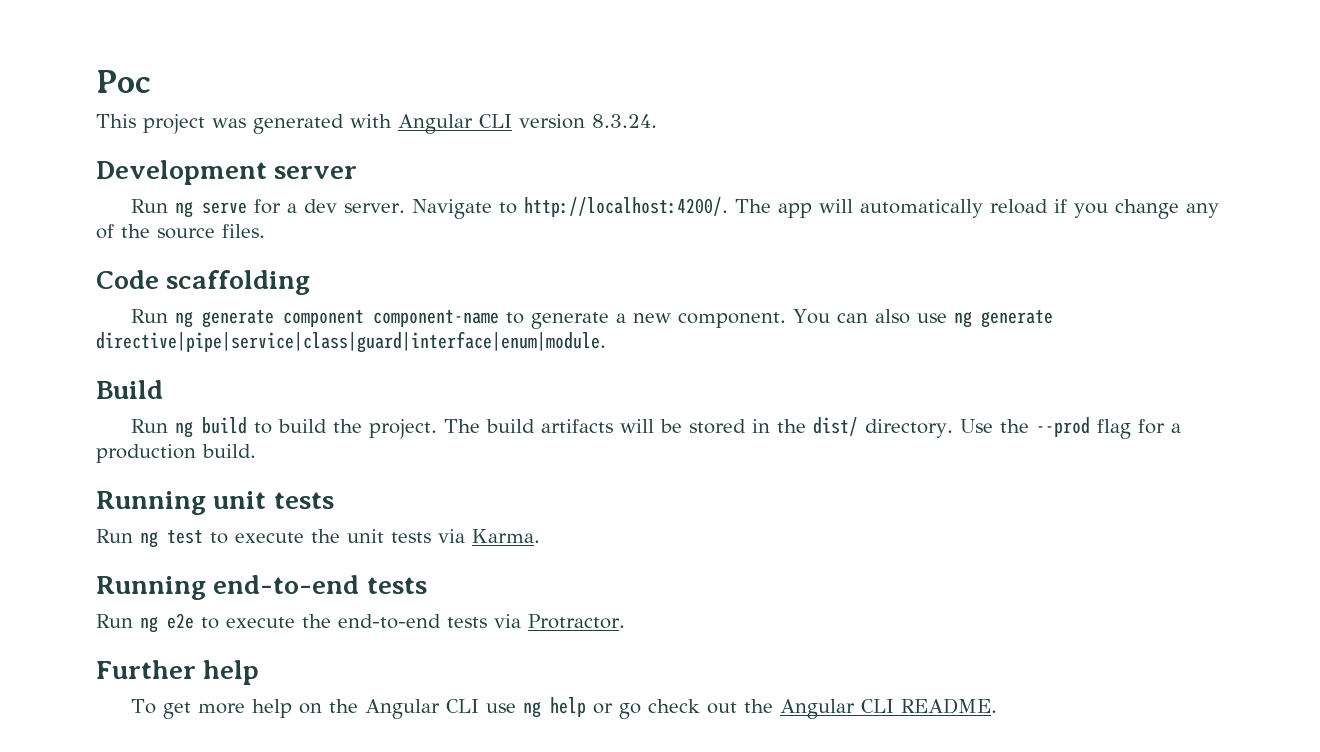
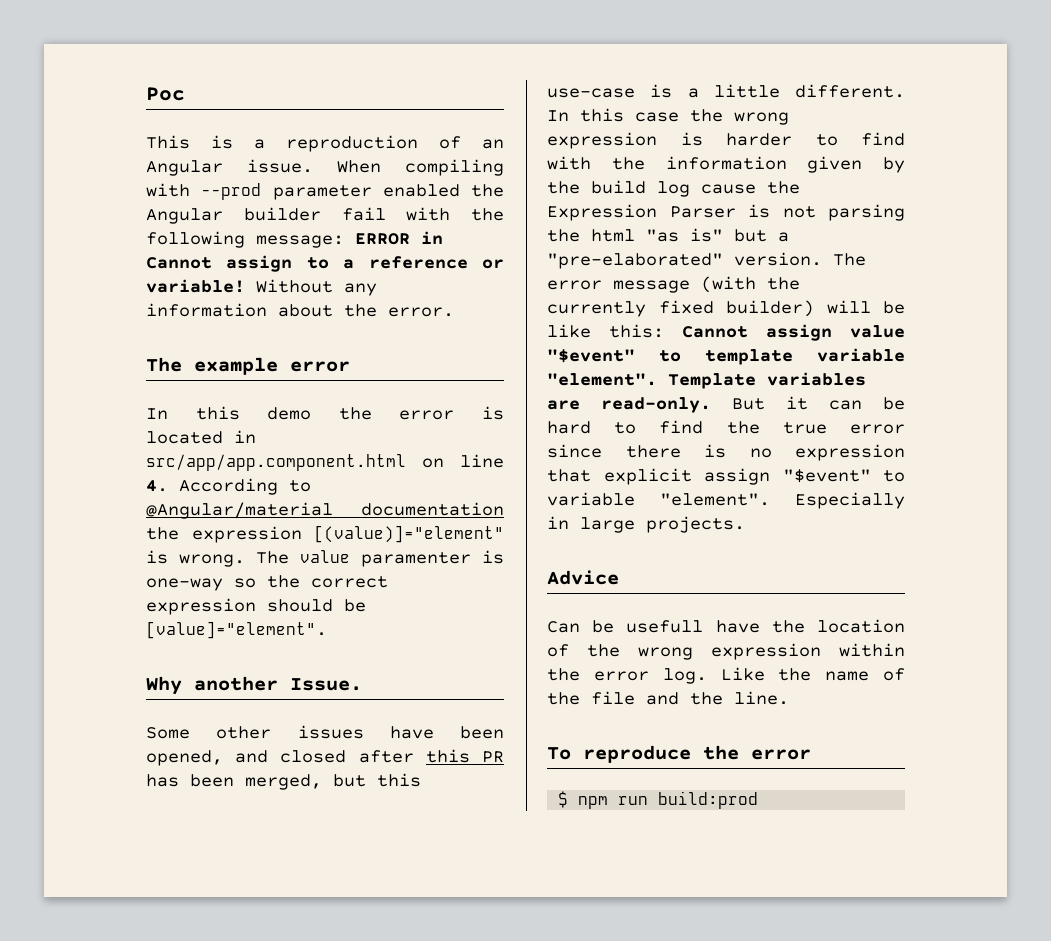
[143,114,657,134] [96,160,358,185] [131,197,1220,219] [96,224,265,239] [96,270,311,295] [131,309,1054,329] [96,331,606,353] [96,380,163,399] [131,417,1182,439] [96,444,256,463] [96,491,334,515] [96,529,540,548] [96,575,427,600] [96,613,625,633] [96,660,260,685] [131,697,998,719] project was generated with Angular CLI version 8.3.24. // Development server // Run ng serve for a dev server. Navigate to http://localhost:4200/. The app will automatically reload if you change any of the source files. // Code scaffolding // Run ng generate component component-name to generate a new component. You can also use ng generate directive|pipe|service|class|guard|interface|enum|module. // Build // Run ng build to build the project. The build artifacts will be stored in the dist/ directory. Use the --prod flag for a production build. // Running unit tests // Run ng test to execute the unit tests via Karma. // Running end-to-end tests // Run ng e2e to execute the end-to-end tests via Protractor. // Further help // To get more help on the Angular CLI use ng help or go check out the Angular CLI README. -> [211,135,504,152] [146,159,504,176] [146,183,504,200] [146,207,504,224] [146,231,443,248] [146,255,504,272] [146,279,377,296] [146,303,454,317] [146,357,350,375] [146,406,504,420] [146,430,256,444] [146,454,504,471] [146,478,311,495] [146,502,504,519] [146,525,504,543] [146,550,504,567] [146,575,388,591] [146,598,366,615] [146,621,327,639] [146,676,362,695] [146,725,504,739] [146,749,504,766] [146,773,421,790] [547,84,905,98] [547,108,789,125] [547,132,905,149] [547,156,905,173] [547,180,800,197] [547,204,905,221] [547,228,789,242] [547,252,866,269] [547,276,800,293] [547,300,905,317] [547,324,905,341] [547,348,905,365] [547,372,866,389] [547,396,905,413] [547,420,905,434] [547,444,905,461] [547,468,905,485] [547,492,905,509] [547,516,745,533] [547,570,619,585] [547,619,905,633] [547,643,905,660] [547,667,905,684] [547,691,789,705] [547,745,811,763] [558,791,759,809] is a reproduction of an Angular issue. When compiling with --prod parameter enabled the Angular builder fail with the following message: ERROR in Cannot assign to a reference or variable! Without any information about the error. // The example error // In this demo the error is located in src/app/app.component.html on line 4. According to @Angular/material documentation the expression [(value)]="element" is wrong. The value paramenter is one-way so the correct expression should be [value]="element". // Why another Issue. // Some other issues have been opened, and closed after this PR has been merged, but this use-case is a little different. In this case the wrong expression is harder to find with the information given by the build log cause the Expression Parser is not parsing the html "as is" but a "pre-elaborated" version. The error message (with the currently fixed builder) will be like this: Cannot assign value "$event" to template variable "element". Template variables are read-only. But it can be hard to find the true error since there is no expression that explicit assign "$event" to variable "element". Especially in large projects. // Advice // Can be usefull have the location of the wrong expression within the error log. Like the name of the file and the line. // To reproduce the error // $ npm run build:prod

